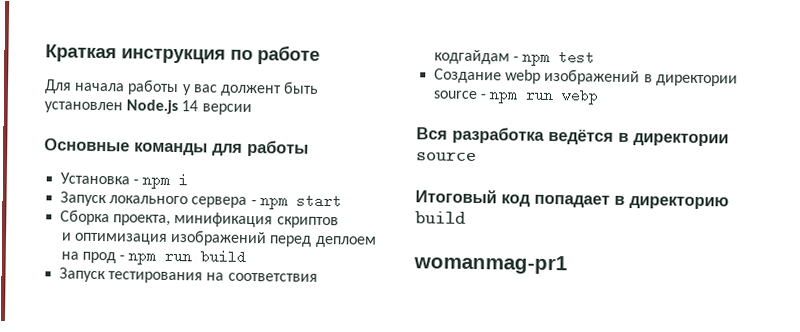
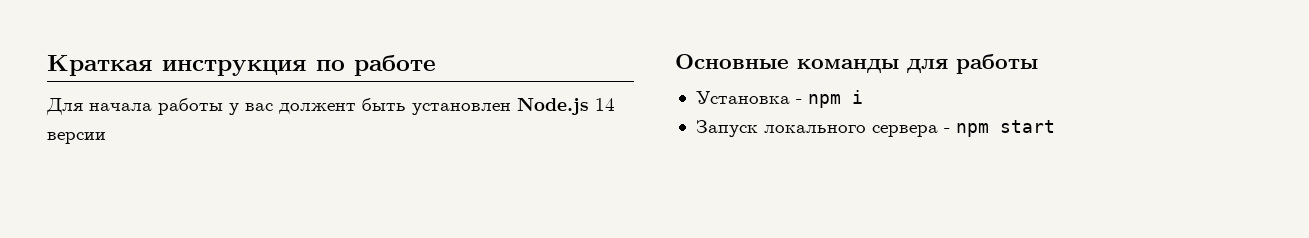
[60,209,339,229] [60,229,377,248] [60,249,247,265] [59,267,318,284] [434,49,596,66] [434,68,738,87] [433,88,600,105] [416,126,729,147] [416,151,477,162] [415,189,729,210] [415,211,466,224] [413,254,567,275] // Сборка проекта, минификация скриптов // и оптимизация изображений перед деплоем на прод - npm run build // Запуск тестирования на соответствия кодгайдам - npm test // Создание webp изображений в директории source - npm run webp // Вся разработка ведётся в директории source // Итоговый код попадает в директорию build // womanmag-pr1 -> (1055, 126) none

